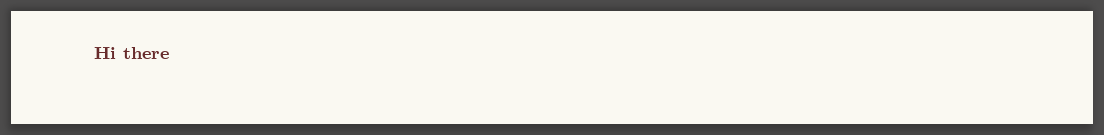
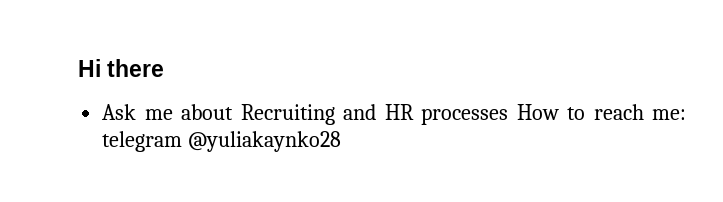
(169, 53) none -> [102,104,687,125] [102,131,342,152] // Ask me about Recruiting and HR processes How to reach me: telegram @yuliakaynko28

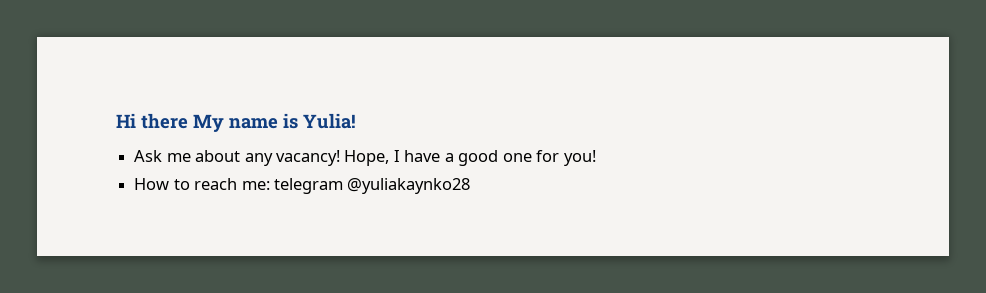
(165, 68) none -> [193,113,356,132] My name is Yulia!
[240,104,509,125] Recruiting and HR processes -> [244,150,596,166] any vacancy! Hope, I have a good one for you! //

